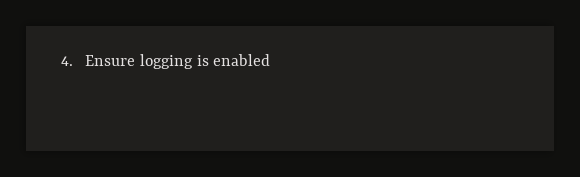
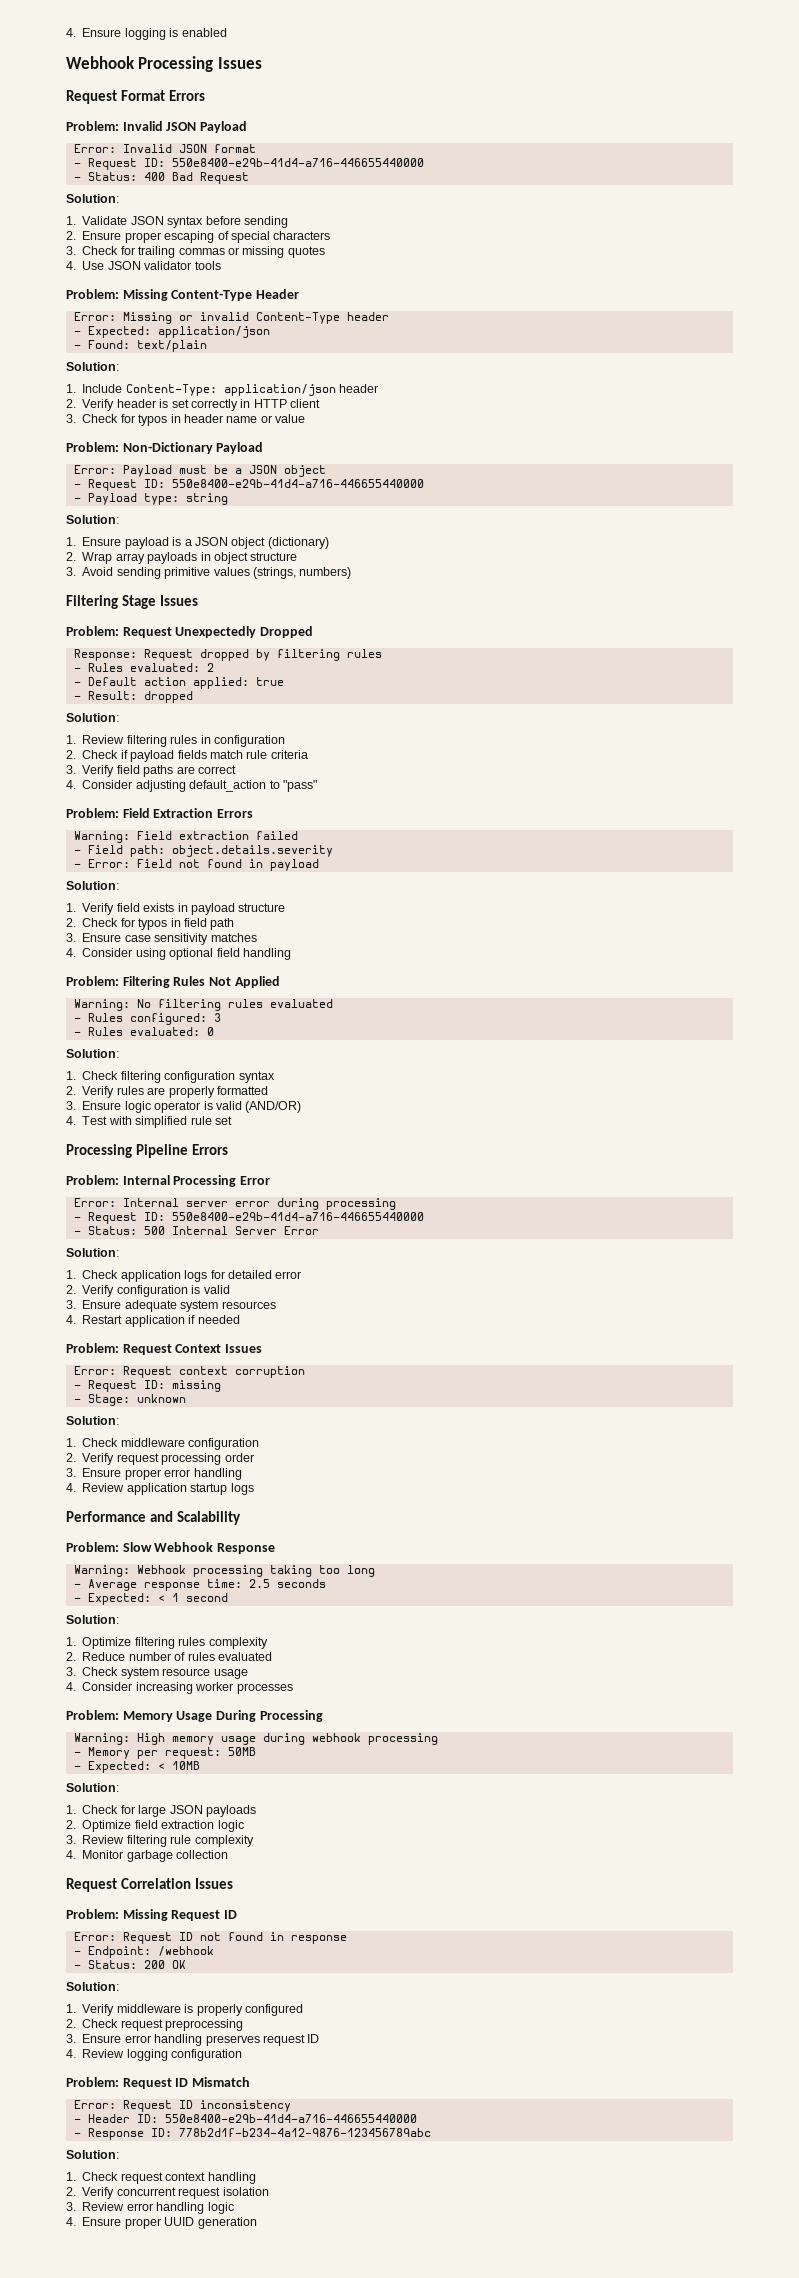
(271, 60) none -> [66,56,262,72] [66,90,206,104] [66,121,247,133] [73,144,256,153] [73,158,424,170] [73,172,249,184] [66,194,119,203] [66,216,288,228] [66,231,331,243] [66,246,325,258] [66,261,221,270] [66,289,299,301] [73,312,389,324] [73,326,270,338] [73,340,207,352] [66,362,119,371] [66,384,379,396] [66,399,321,411] [66,414,306,426] [66,442,264,454] [73,465,326,477] [73,479,424,491] [73,493,228,505] [66,515,119,524] [66,537,329,549] [66,552,298,564] [66,567,352,579] [66,595,199,609] [66,626,313,638] [73,649,382,661] [73,663,214,672] [73,677,284,689] [73,691,193,703] [66,713,119,722] [66,735,285,747] [66,750,308,762] [66,765,236,777] [66,780,317,792] [66,808,253,818] [73,831,298,843] [73,845,333,857] [73,859,319,871] [66,881,119,890] [66,903,286,915] [66,918,235,930] [66,933,257,945] [66,948,291,960] [66,976,280,988] [73,999,333,1011] [73,1013,221,1025] [73,1027,214,1036] [66,1049,119,1058] [66,1071,275,1083] [66,1086,268,1098] [66,1101,302,1113] [66,1116,232,1128] [66,1144,229,1158] [66,1175,270,1187] [73,1198,396,1210] [73,1212,424,1224] [73,1226,319,1235] [66,1248,119,1257] [66,1270,302,1282] [66,1285,230,1297] [66,1300,276,1312] [66,1315,240,1327] [66,1343,262,1355] [73,1366,305,1378] [73,1380,221,1392] [73,1394,186,1406] [66,1416,119,1425] [66,1438,260,1450] [66,1453,254,1465] [66,1468,242,1480] [66,1483,254,1495] [66,1511,242,1525] [66,1542,275,1554] [73,1565,375,1577] [73,1579,326,1591] [73,1593,228,1605] [66,1615,119,1624] [66,1637,268,1649] [66,1652,272,1661] [66,1667,248,1679] [66,1682,293,1694] [66,1710,323,1722] [73,1733,438,1745] [73,1747,256,1759] [73,1761,200,1773] [66,1783,119,1792] [66,1805,256,1817] [66,1820,244,1832] [66,1835,254,1847] [66,1850,229,1862] [66,1878,234,1892] [66,1909,237,1921] [73,1932,347,1944] [73,1946,214,1958] [73,1960,186,1969] [66,1982,119,1991] [66,2004,303,2016] [66,2019,244,2031] [66,2034,320,2046] [66,2049,243,2061] [66,2077,250,2089] [73,2100,291,2112] [73,2114,417,2123] [73,2128,431,2140] [66,2150,119,2159] [66,2172,256,2184] [66,2187,269,2199] [66,2202,234,2214] [66,2217,257,2229] // Webhook Processing Issues // Request Format Errors // Problem: Invalid JSON Payload // Error: Invalid JSON format // - Request ID: 550e8400-e29b-41d4-a716-446655440000 // - Status: 400 Bad Request // Solution: // 1. Validate JSON syntax before sending // 2. Ensure proper escaping of special characters // 3. Check for trailing commas or missing quotes // 4. Use JSON validator tools // Problem: Missing Content-Type Header // Error: Missing or invalid Content-Type header // - Expected: application/json // - Found: text/plain // Solution: // 1. Include Content-Type: application/json header // 2. Verify header is set correctly in HTTP client // 3. Check for typos in header name or value // Problem: Non-Dictionary Payload // Error: Payload must be a JSON object // - Request ID: 550e8400-e29b-41d4-a716-446655440000 // - Payload type: string // Solution: // 1. Ensure payload is a JSON object (dictionary) // 2. Wrap array payloads in object structure // 3. Avoid sending primitive values (strings, numbers) // Filtering Stage Issues // Problem: Request Unexpectedly Dropped // Response: Request dropped by filtering rules // - Rules evaluated: 2 // - Default action applied: true // - Result: dropped // Solution: // 1. Review filtering rules in configuration // 2. Check if payload fields match rule criteria // 3. Verify field paths are correct // 4. Consider adjusting default_action to "pass" // Problem: Field Extraction Errors // Warning: Field extraction failed // - Field path: object.details.severity // - Error: Field not found in payload // Solution: // 1. Verify field exists in payload structure // 2. Check for typos in field path // 3. Ensure case sensitivity matches // 4. Consider using optional field handling // Problem: Filtering Rules Not Applied // Warning: No filtering rules evaluated // - Rules configured: 3 // - Rules evaluated: 0 // Solution: // 1. Check filtering configuration syntax // 2. Verify rules are properly formatted // 3. Ensure logic operator is valid (AND/OR) // 4. Test with simplified rule set // Processing Pipeline Errors // Problem: Internal Processing Error // Error: Internal server error during processing // - Request ID: 550e8400-e29b-41d4-a716-446655440000 // - Status: 500 Internal Server Error // Solution: // 1. Check application logs for detailed error // 2. Verify configuration is valid // 3. Ensure adequate system resources // 4. Restart application if needed // Problem: Request Context Issues // Error: Request context corruption // - Request ID: missing // - Stage: unknown // Solution: // 1. Check middleware configuration // 2. Verify request processing order // 3. Ensure proper error handling // 4. Review application startup logs // Performance and Scalability // Problem: Slow Webhook Response // Warning: Webhook processing taking too long // - Average response time: 2.5 seconds // - Expected: < 1 second // Solution: // 1. Optimize filtering rules complexity // 2. Reduce number of rules evaluated // 3. Check system resource usage // 4. Consider increasing worker processes // Problem: Memory Usage During Processing // Warning: High memory usage during webhook processing // - Memory per request: 50MB // - Expected: < 10MB // Solution: // 1. Check for large JSON payloads // 2. Optimize field extraction logic // 3. Review filtering rule complexity // 4. Monitor garbage collection // Request Correlation Issues // Problem: Missing Request ID // Error: Request ID not found in response // - Endpoint: /webhook // - Status: 200 OK // Solution: // 1. Verify middleware is properly configured // 2. Check request preprocessing // 3. Ensure error handling preserves request ID // 4. Review logging configuration // Problem: Request ID Mismatch // Error: Request ID inconsistency // - Header ID: 550e8400-e29b-41d4-a716-446655440000 // - Response ID: 778b2d1f-b234-4a12-9876-123456789abc // Solution: // 1. Check request context handling // 2. Verify concurrent request isolation // 3. Review error handling logic // 4. Ensure proper UUID generation

